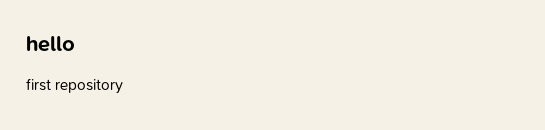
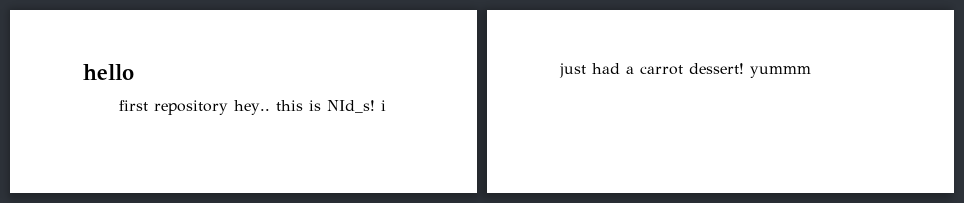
(124, 86) none -> [233,100,386,115] [559,63,811,78] hey.. this is NId_s! i just had a carrot dessert! yummm

